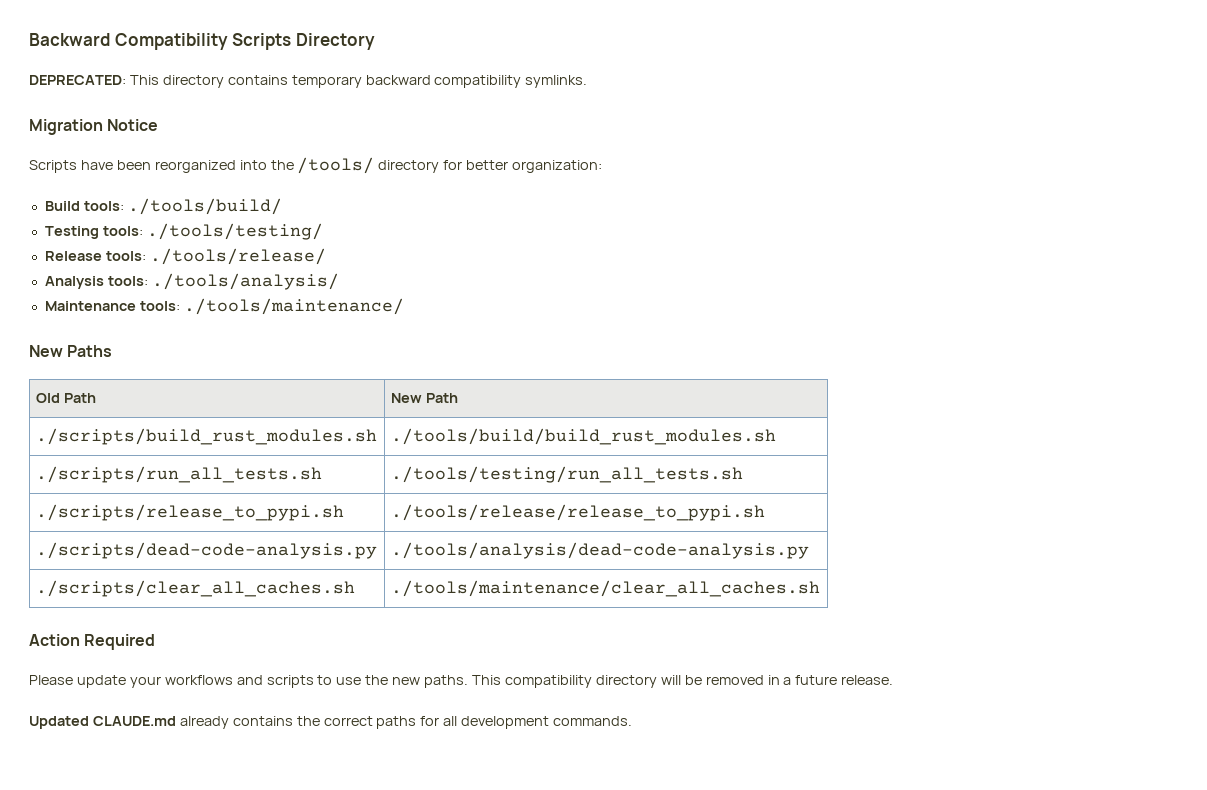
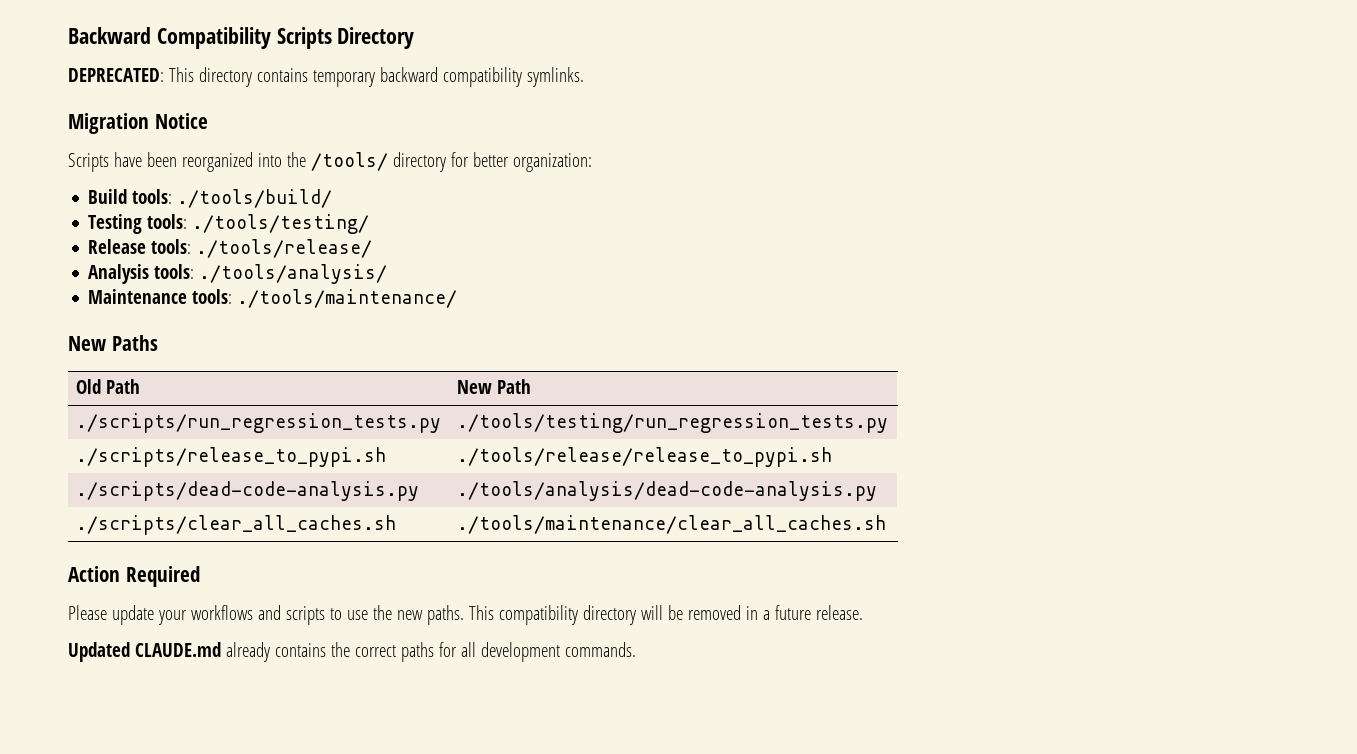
[35,428,377,445] [390,428,776,445] [35,466,322,483] [390,466,743,483] ./scripts/build_rust_modules.sh | ./tools/build/build_rust_modules.sh // ./scripts/run_all_tests.sh | ./tools/testing/run_all_tests.sh -> [75,413,441,433] [456,413,888,433] ./scripts/run_regression_tests.py | ./tools/testing/run_regression_tests.py

